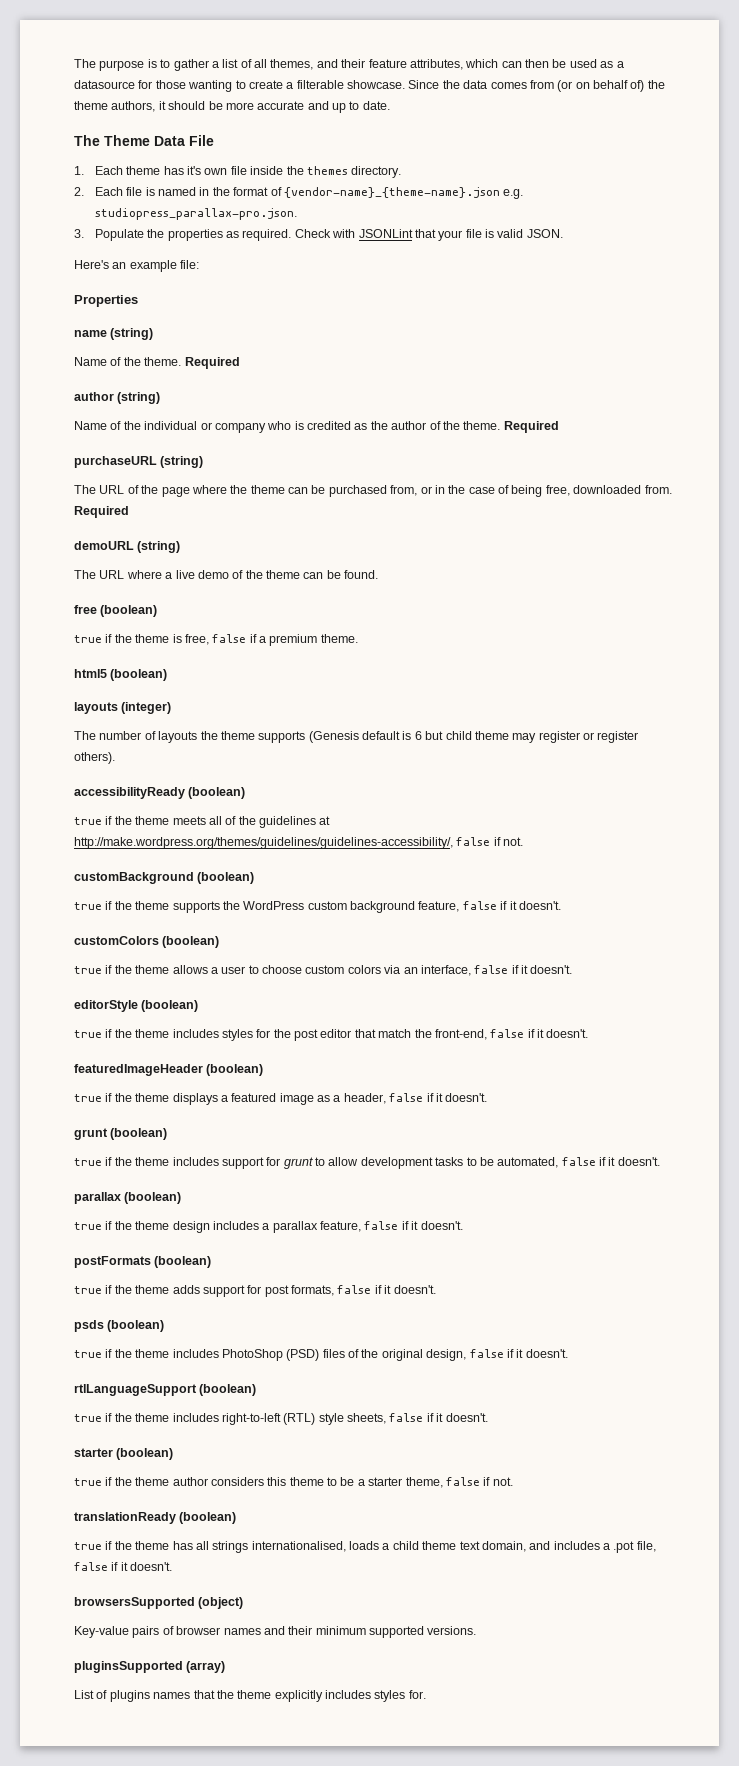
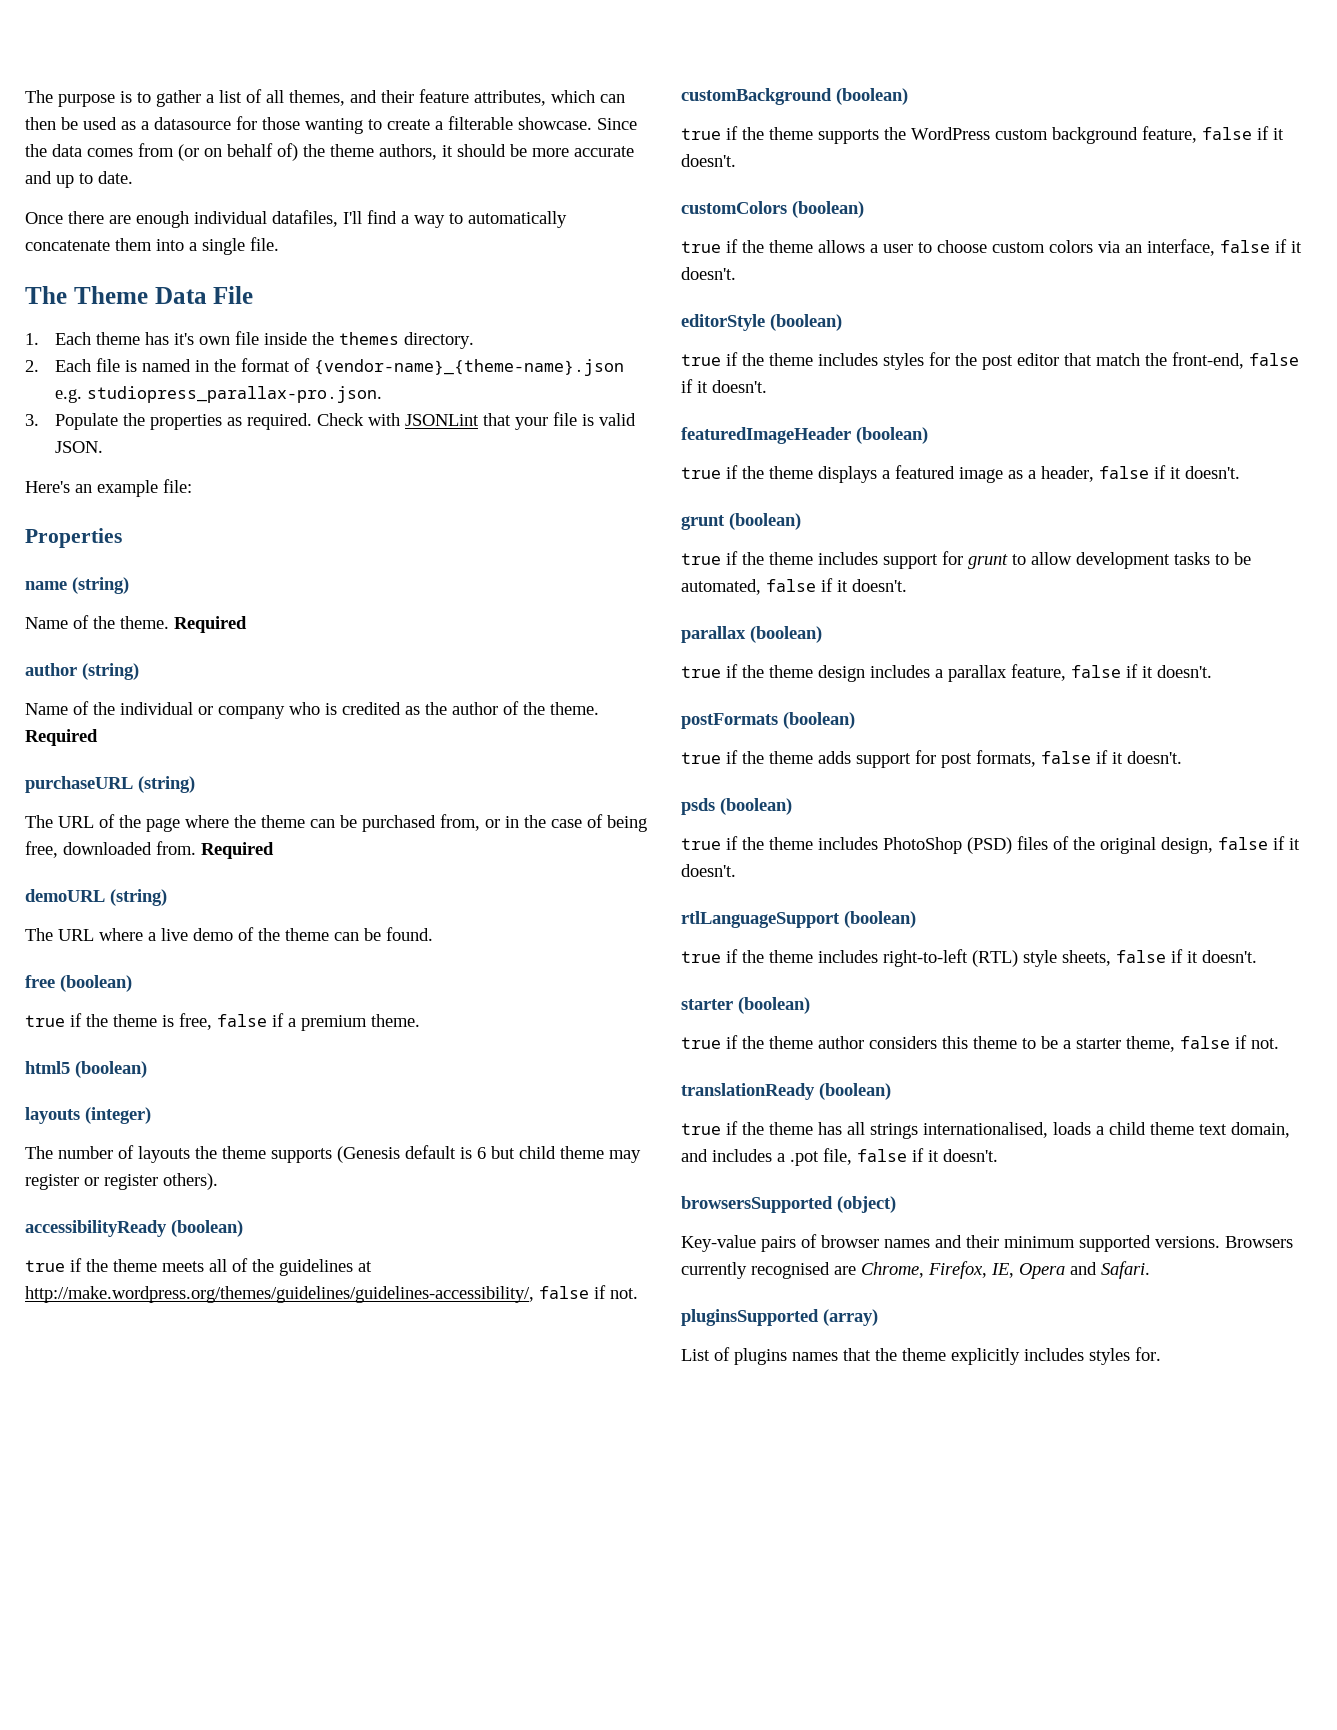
(390, 105) none -> [25,210,567,228] [25,237,279,255] // Once there are enough individual datafiles, I'll find a way to automatically concatenate them into a single file.
(477, 1630) none -> [1225,1236,1293,1248] [681,1261,1150,1279] Browsers currently recognised are Chrome, Firefox, IE, Opera and Safari.

